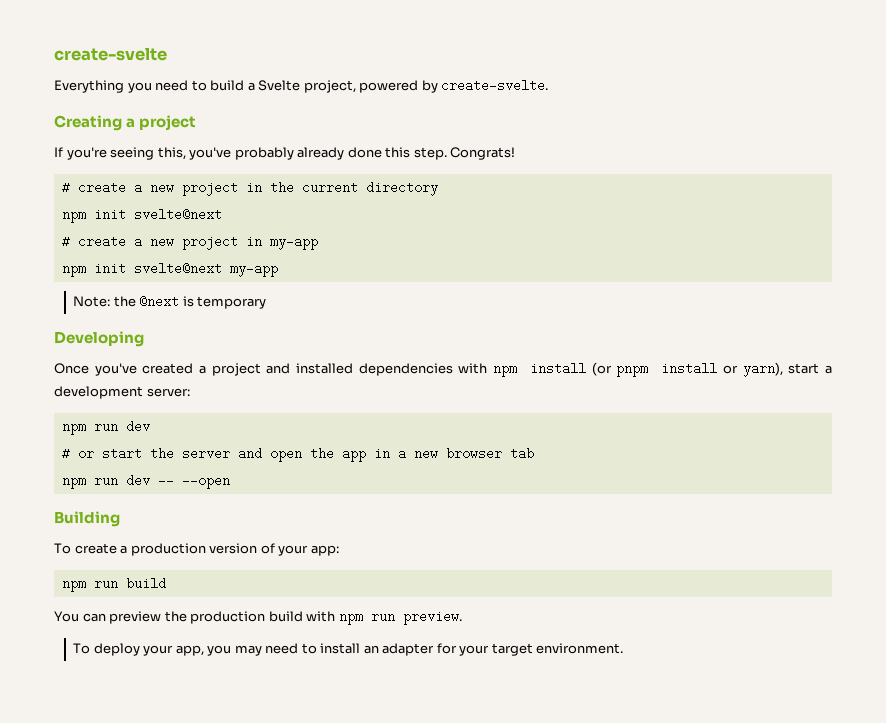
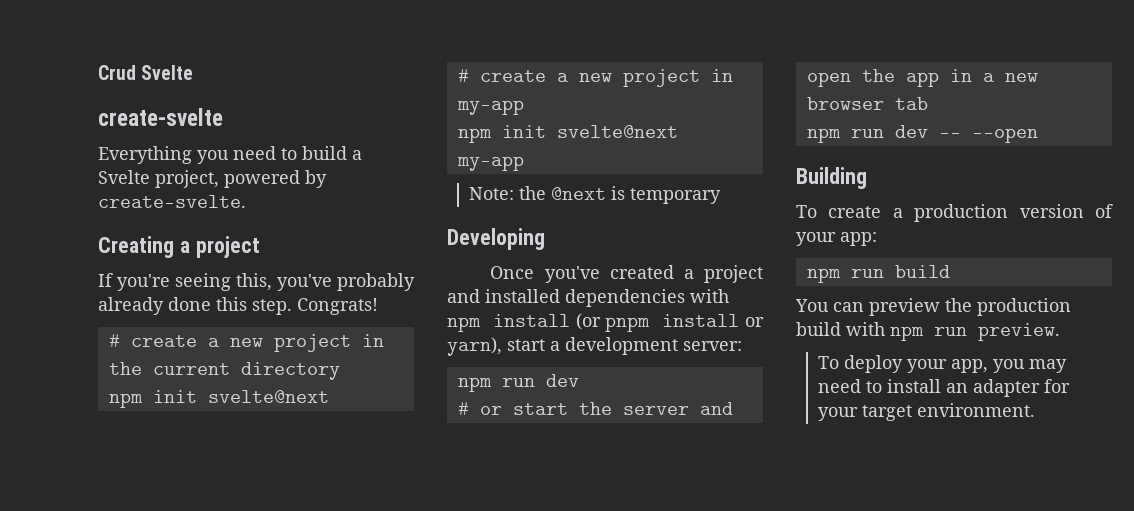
(54, 54) none -> [98,65,194,80] Crud Svelte //

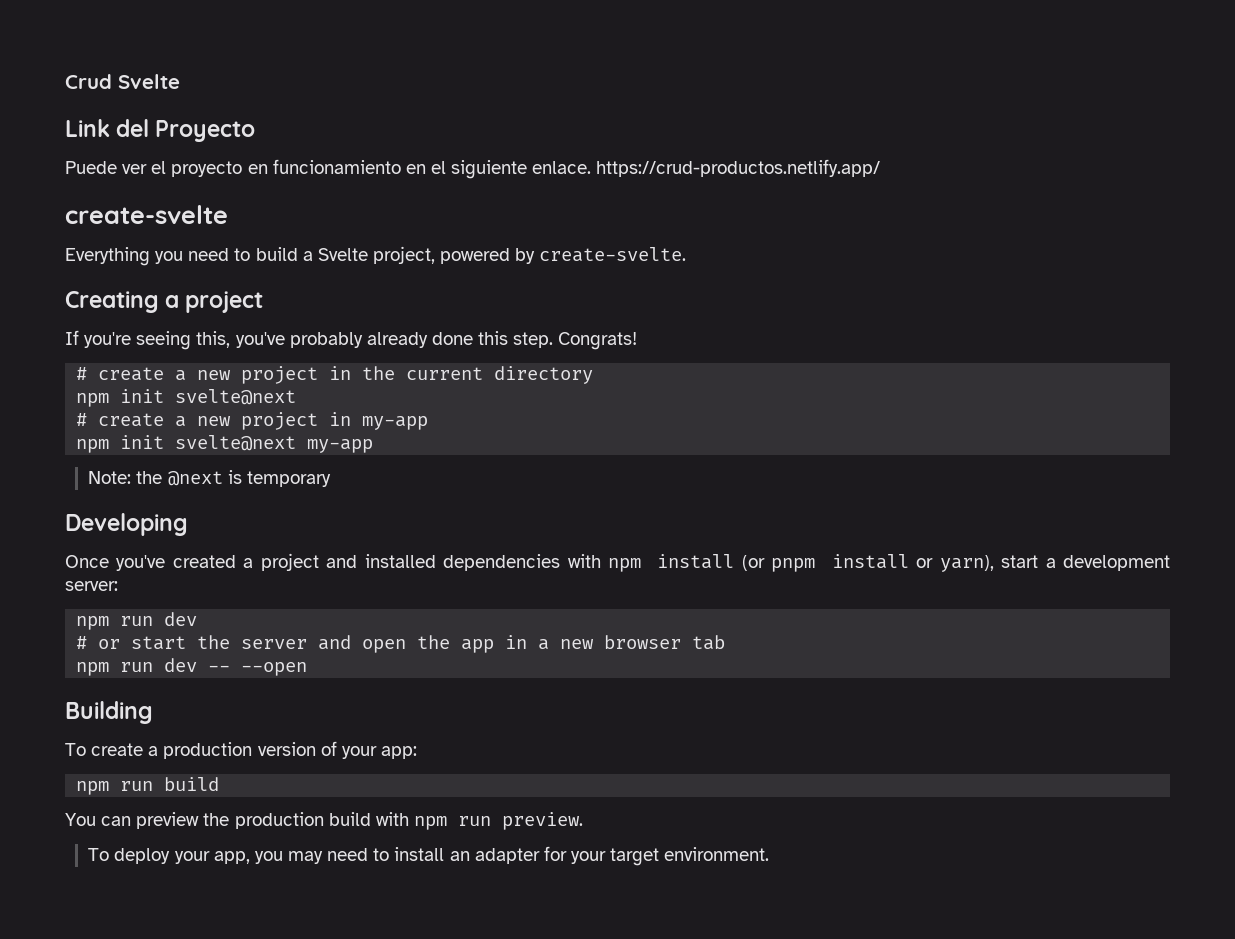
(194, 72) none -> [65,119,256,142] [65,159,881,179] // Link del Proyecto // Puede ver el proyecto en funcionamiento en el siguiente enlace. https://crud-productos.netlify.app/

